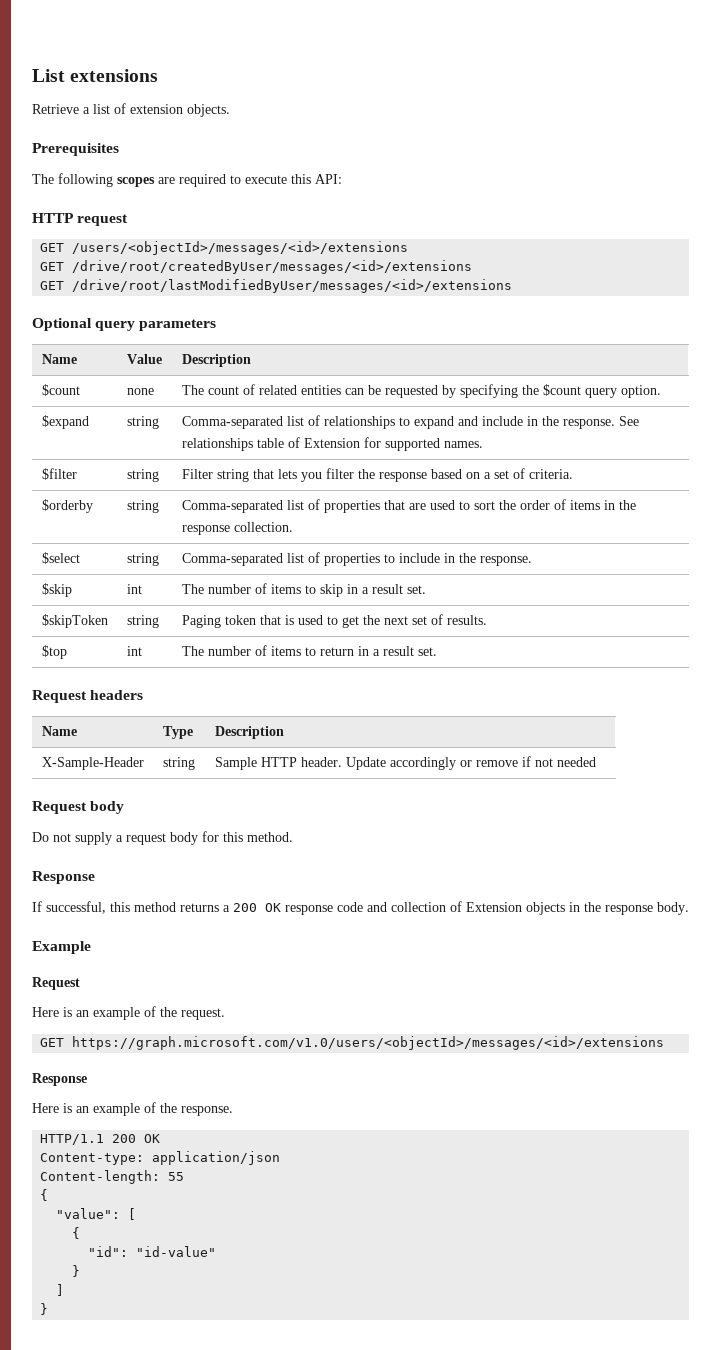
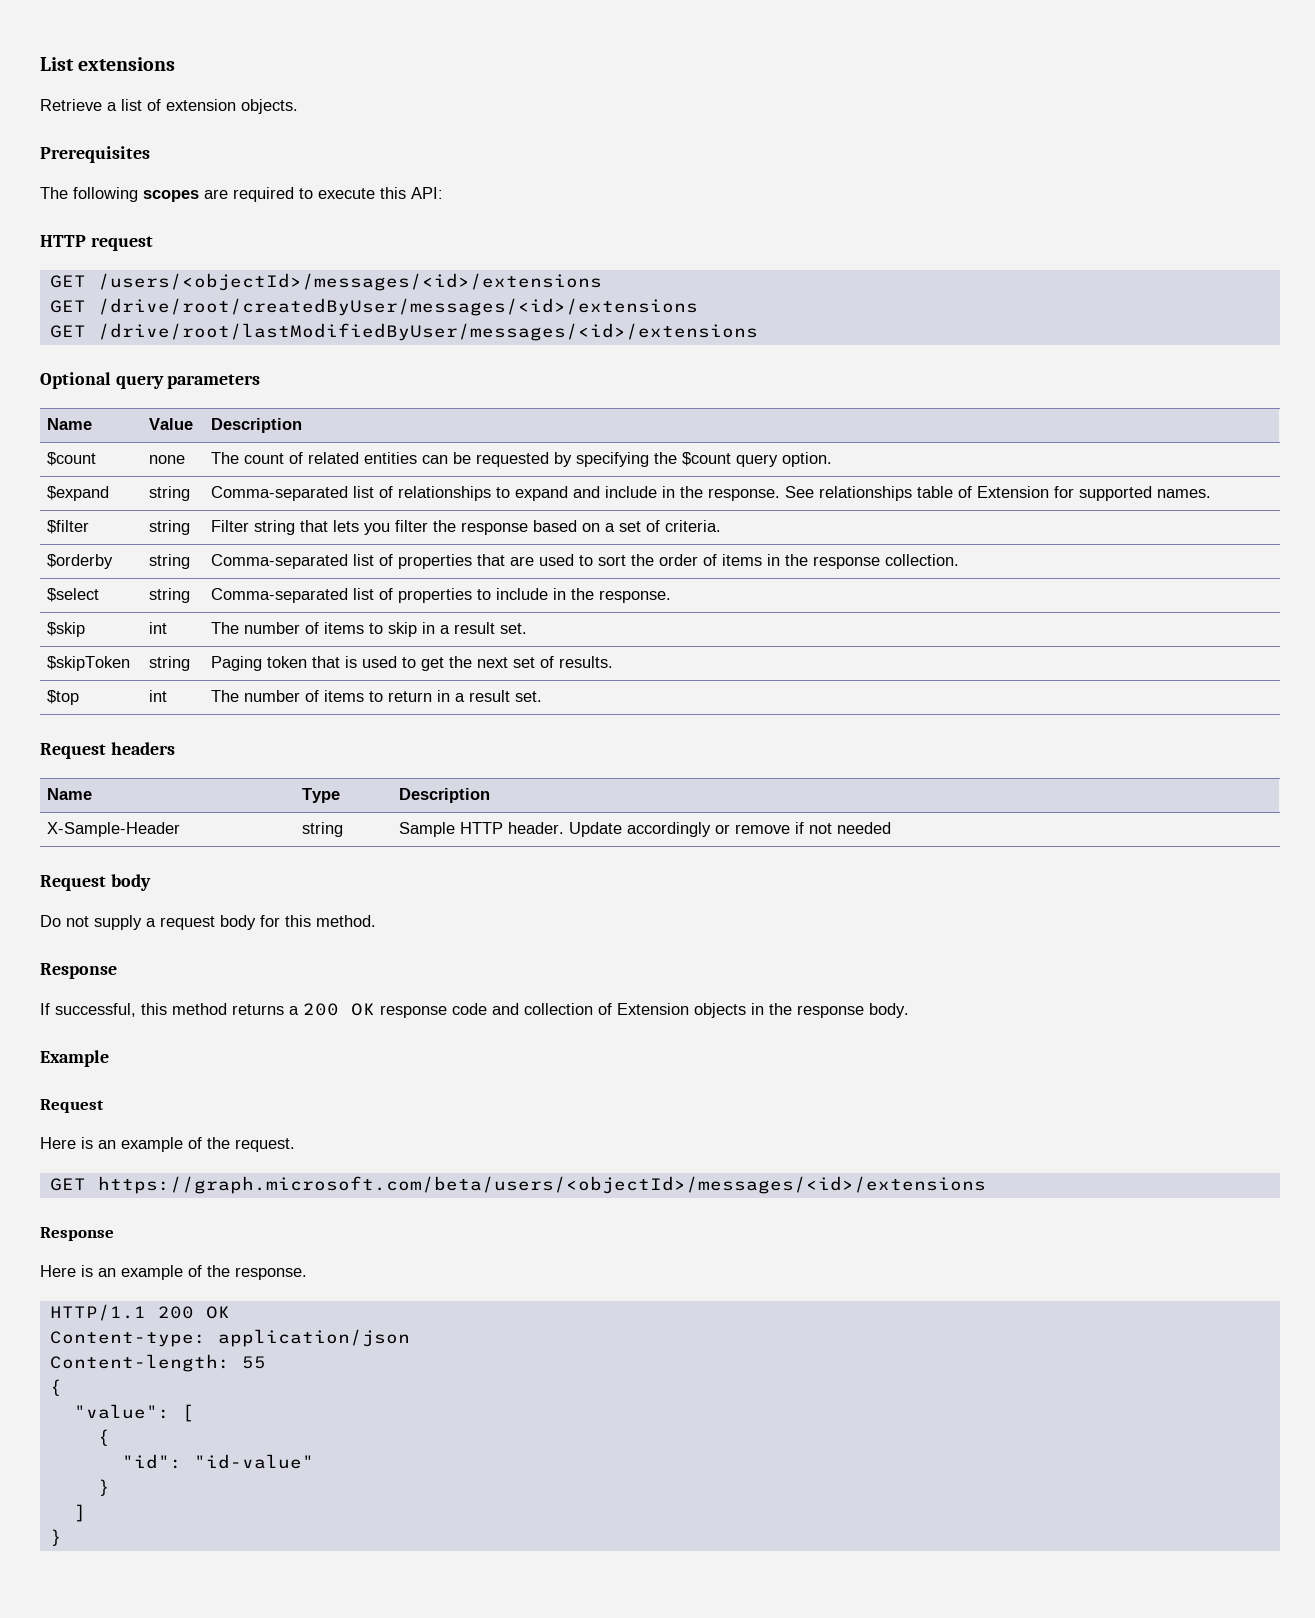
[72,1036,665,1050] https://graph.microsoft.com/v1.0/users/<objectId>/messages/<id>/extensions -> [97,1176,986,1194] https://graph.microsoft.com/beta/users/<objectId>/messages/<id>/extensions

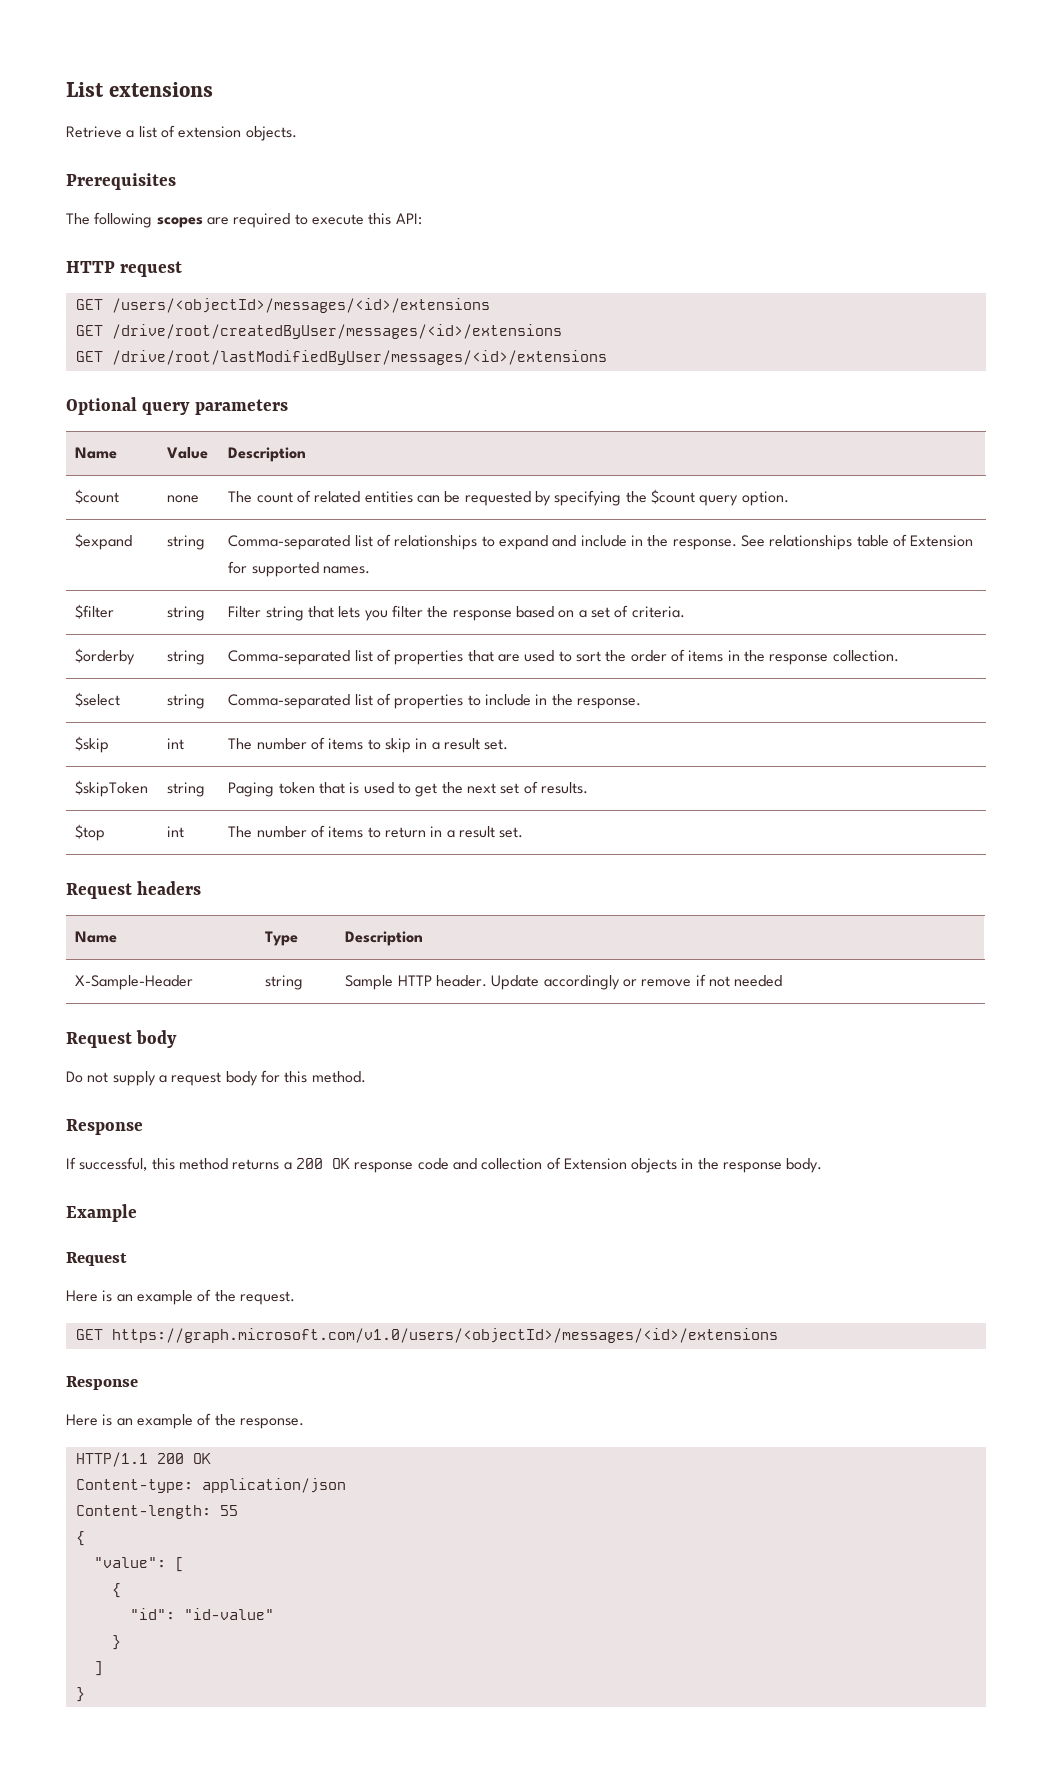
[97,1176,986,1194] https://graph.microsoft.com/beta/users/<objectId>/messages/<id>/extensions -> [111,1328,778,1343] https://graph.microsoft.com/v1.0/users/<objectId>/messages/<id>/extensions

